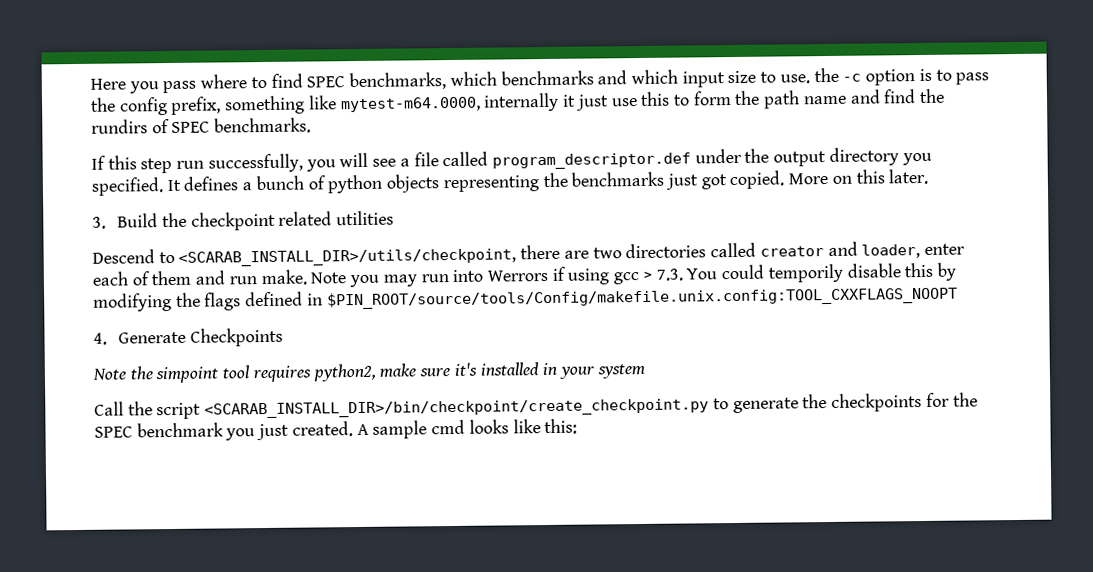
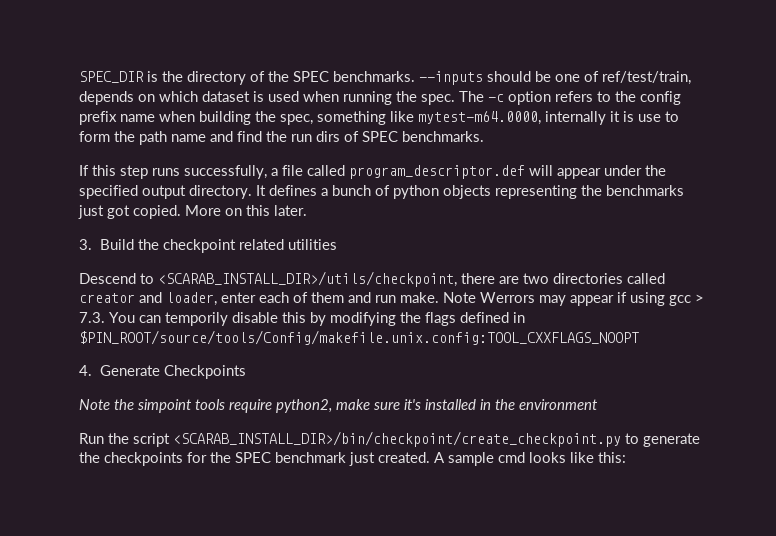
[90,67,990,94] [90,96,222,116] Here you pass where to find SPEC benchmarks, which benchmarks and which input size to use. the -c option is to pass the config prefix, -> [79,71,691,85] [79,91,681,105] [79,111,313,125] SPEC_DIR is the directory of the SPEC benchmarks. --inputs should be one of ref/test/train, depends on which dataset is used when running the spec. The -c option refers to the config prefix name when building the spec,
[574,91,671,111] just use this -> [623,111,661,122] is use
[91,119,148,134] rundirs -> [291,131,340,142] run dirs
[176,147,932,173] [91,177,164,196] run successfully, you will see a file called program_descriptor.def under the output directory you specified. -> [152,165,666,179] [79,185,252,199] runs successfully, a file called program_descriptor.def will appear under the specified output directory.
[349,269,548,288] you may run into Werrors -> [480,292,614,306] Werrors may appear
[721,264,765,280] could -> [139,315,161,323] can
[222,365,312,383] tool requires -> [195,399,272,413] tools require
[558,363,645,379] [94,401,124,416] your system // Call -> [495,399,598,410] [79,433,104,444] the environment // Run
[225,428,256,441] you -> (346, 457) none

